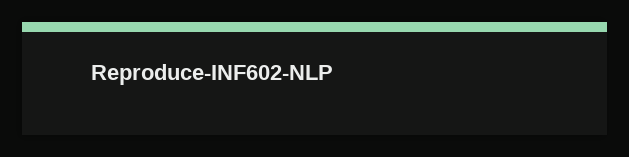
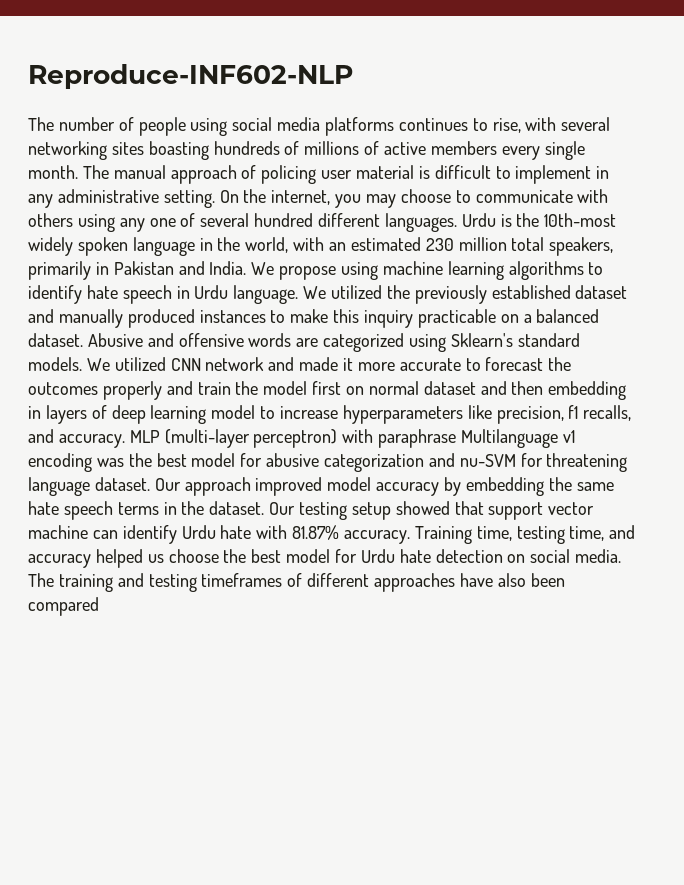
(333, 74) none -> [28,117,611,136] [28,141,585,160] [28,165,610,184] [28,189,609,208] [28,213,617,232] [28,237,614,256] [28,261,604,280] [28,285,628,304] [28,309,600,328] [28,333,580,352] [28,357,572,371] [28,381,627,400] [28,405,632,424] [28,429,575,448] [28,453,628,472] [28,477,614,496] [28,501,595,520] [28,525,636,544] [28,549,622,568] [28,573,565,592] [28,597,99,616] // The number of people using social media platforms continues to rise, with several networking sites boasting hundreds of millions of active members every single month. The manual approach of policing user material is difficult to implement in any administrative setting. On the internet, you may choose to communicate with others using any one of several hundred different languages. Urdu is the 10th-most widely spoken language in the world, with an estimated 230 million total speakers, primarily in Pakistan and India. We propose using machine learning algorithms to identify hate speech in Urdu language. We utilized the previously established dataset and manually produced instances to make this inquiry practicable on a balanced dataset. Abusive and offensive words are categorized using Sklearn's standard models. We utilized CNN network and made it more accurate to forecast the outcomes properly and train the model first on normal dataset and then embedding in layers of deep learning model to increase hyperparameters like precision, f1 recalls, and accuracy. MLP (multi-layer perceptron) with paraphrase Multilanguage v1 encoding was the best model for abusive categorization and nu-SVM for threatening language dataset. Our approach improved model accuracy by embedding the same hate speech terms in the dataset. Our testing setup showed that support vector machine can identify Urdu hate with 81.87% accuracy. Training time, testing time, and accuracy helped us choose the best model for Urdu hate detection on social media. The training and testing timeframes of different approaches have also been compared

